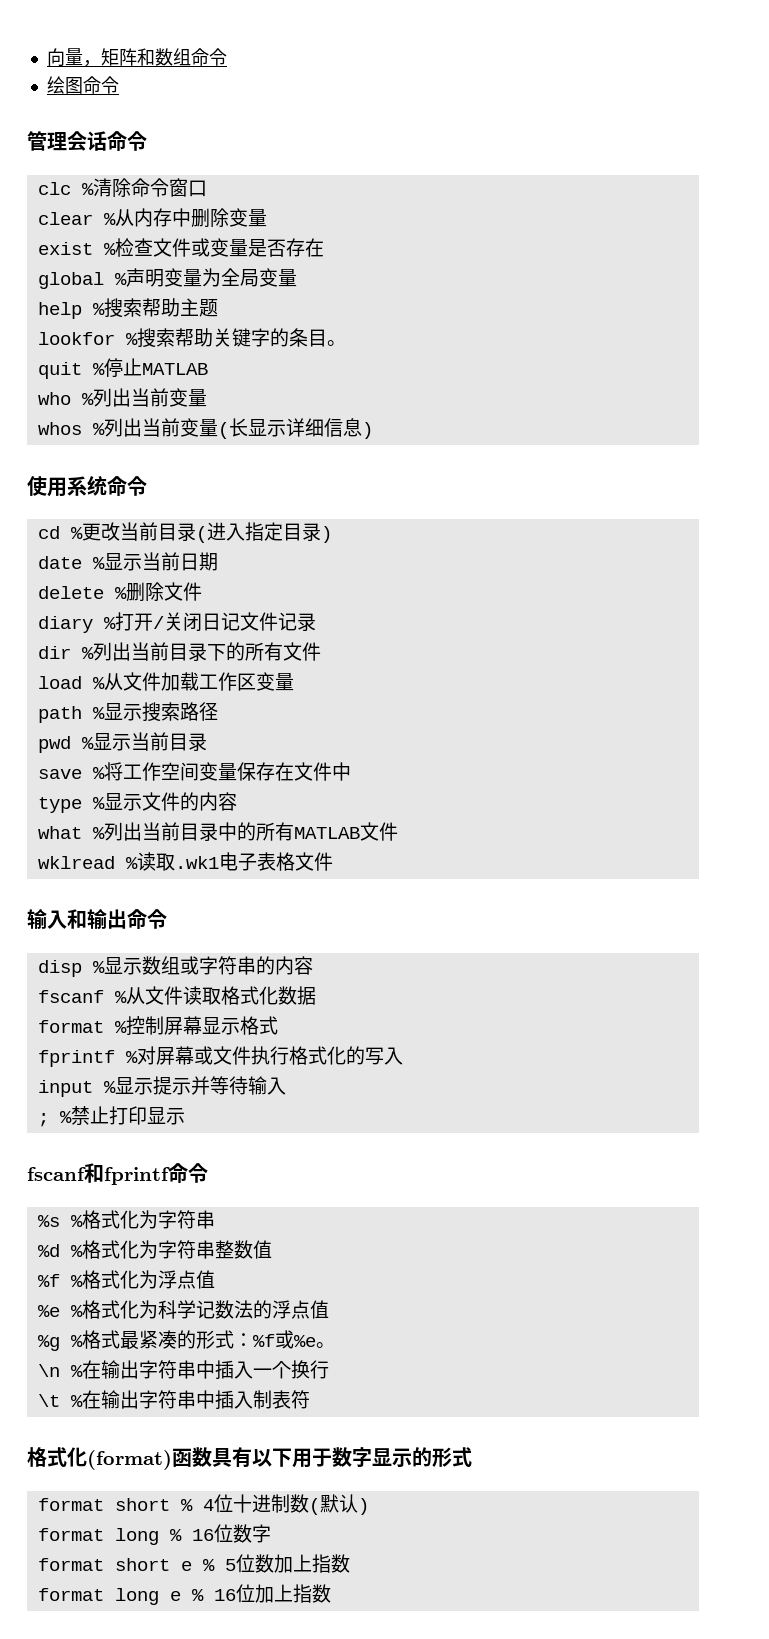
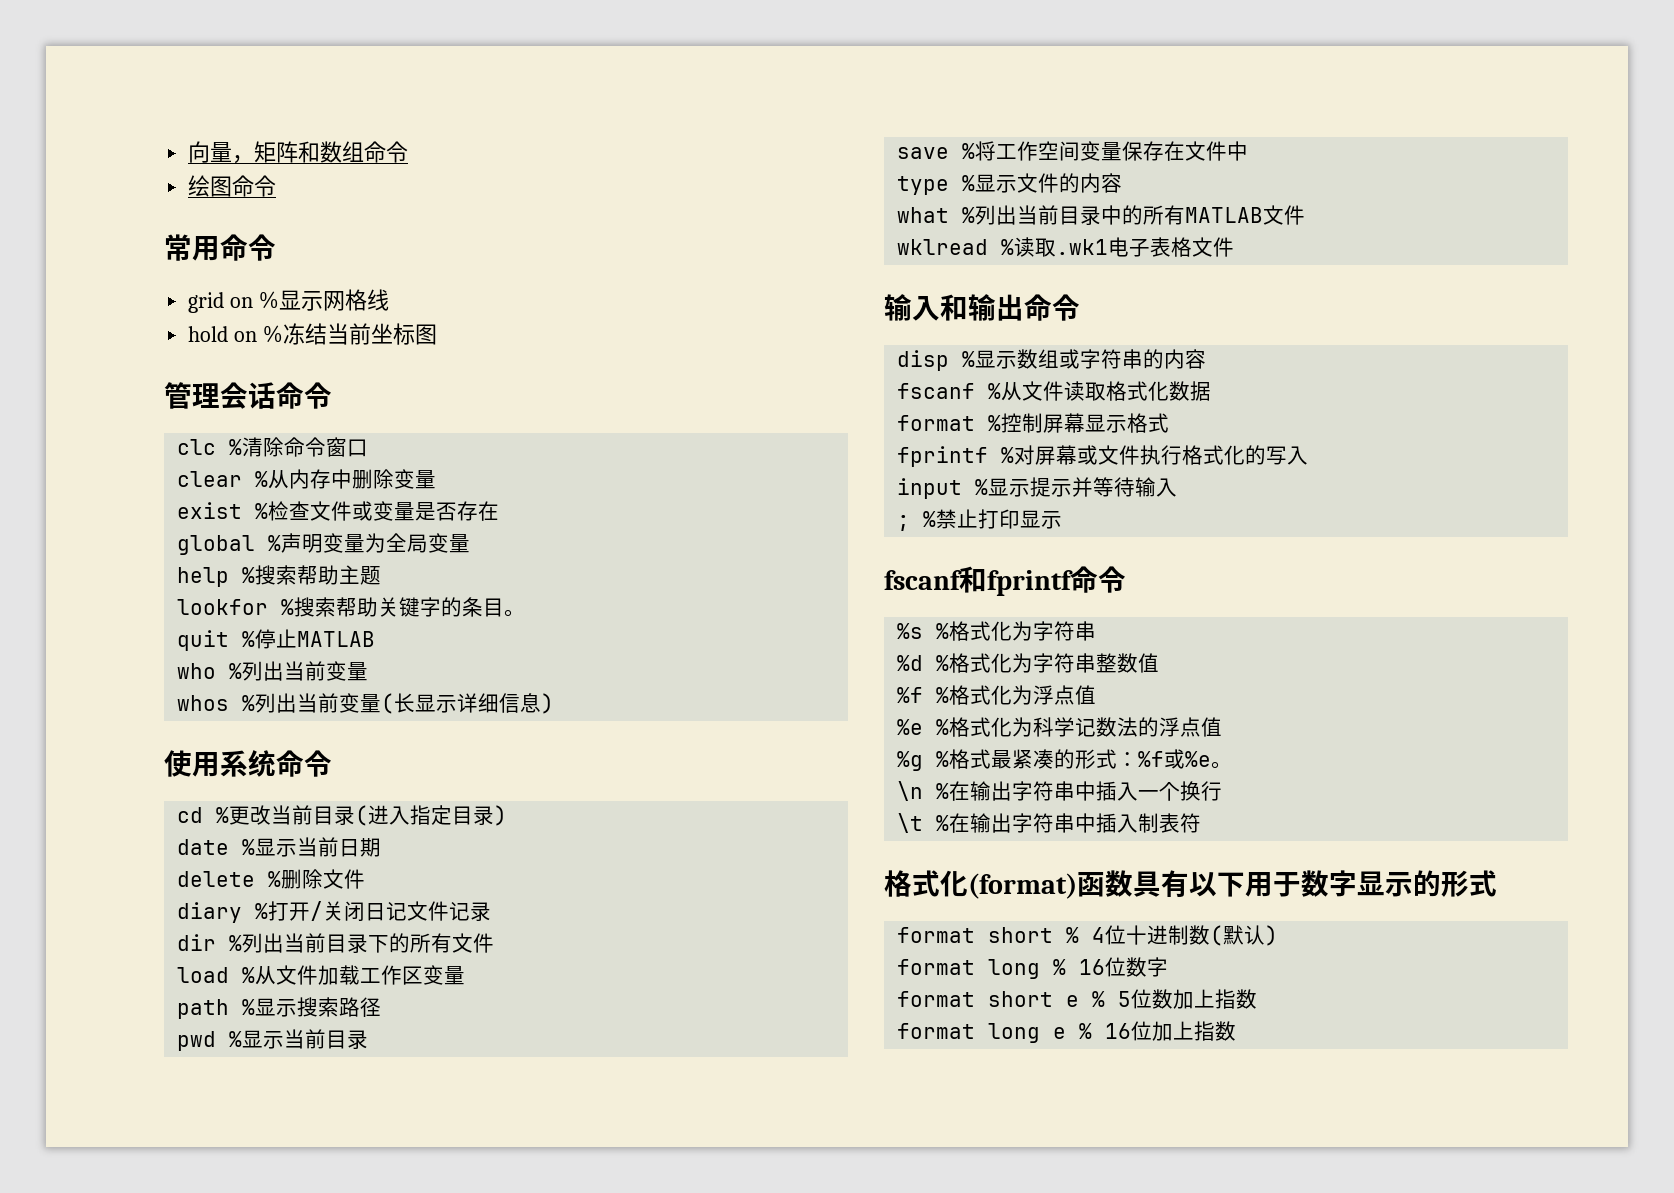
(119, 85) none -> [164,234,276,261] [188,289,390,313] [188,323,438,345] // 常用命令 // grid on %显示网格线 // hold on %冻结当前坐标图

